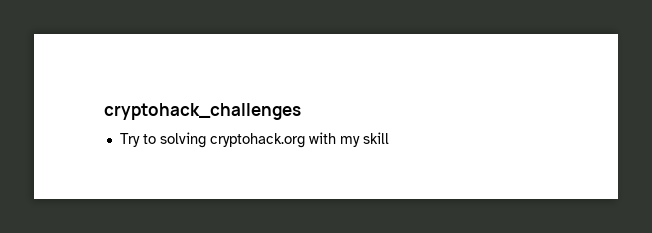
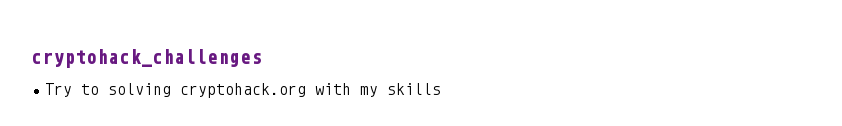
[362,132,389,144] skill -> [387,83,442,95] skills

